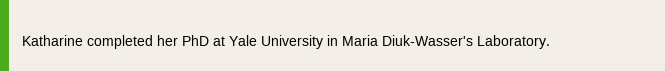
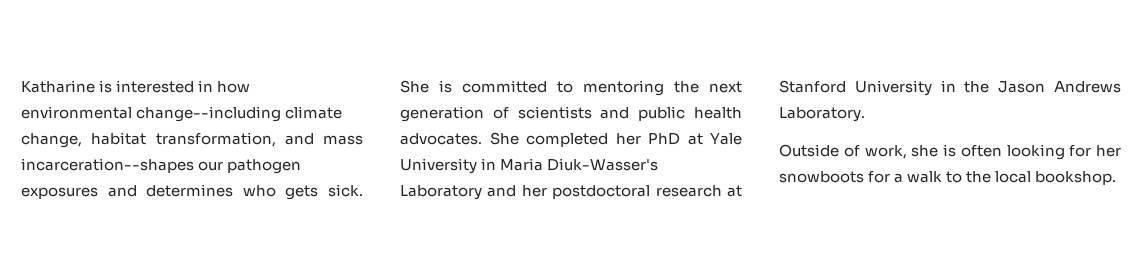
(83, 40) none -> [99,80,251,93] [21,106,343,122] [21,132,363,148] [21,158,302,174] [21,184,363,200] [400,80,742,96] [400,106,742,122] [400,132,519,145] is interested in how environmental change--including climate change, habitat transformation, and mass incarceration--shapes our pathogen exposures and determines who gets sick. She is committed to mentoring the next generation of scientists and public health advocates. She
[477,35,550,49] Laboratory. -> [400,185,742,200] [779,80,1121,96] [779,107,865,122] [779,144,1121,160] [779,171,1117,185] Laboratory and her postdoctoral research at Stanford University in the Jason Andrews Laboratory. // Outside of work, she is often looking for her snowboots for a walk to the local bookshop.

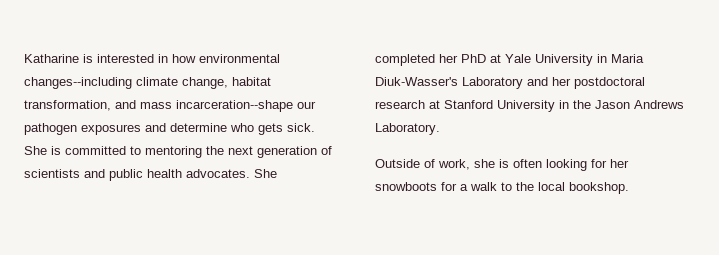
[136,106,282,122] change--including -> [24,77,132,89] changes--including
[21,158,194,173] incarceration--shapes -> [176,100,293,112] incarceration--shape
[146,184,234,197] determines -> [170,123,227,132] determine

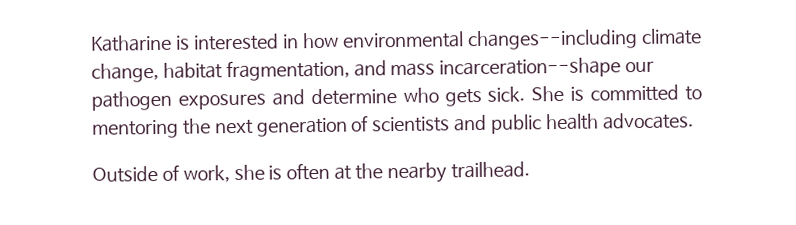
[24,100,111,111] transformation, -> [225,59,350,82] fragmentation,
[254,169,277,178] [375,54,644,66] [375,77,645,89] [375,100,684,112] [375,123,440,135] She completed her PhD at Yale University in Maria Diuk-Wasser's Laboratory and her postdoctoral research at Stanford University in the Jason Andrews Laboratory. -> (694, 121) none
[546,159,629,171] [375,182,629,194] looking for her snowboots for a walk to the local bookshop. -> [334,161,530,184] at the nearby trailhead.

